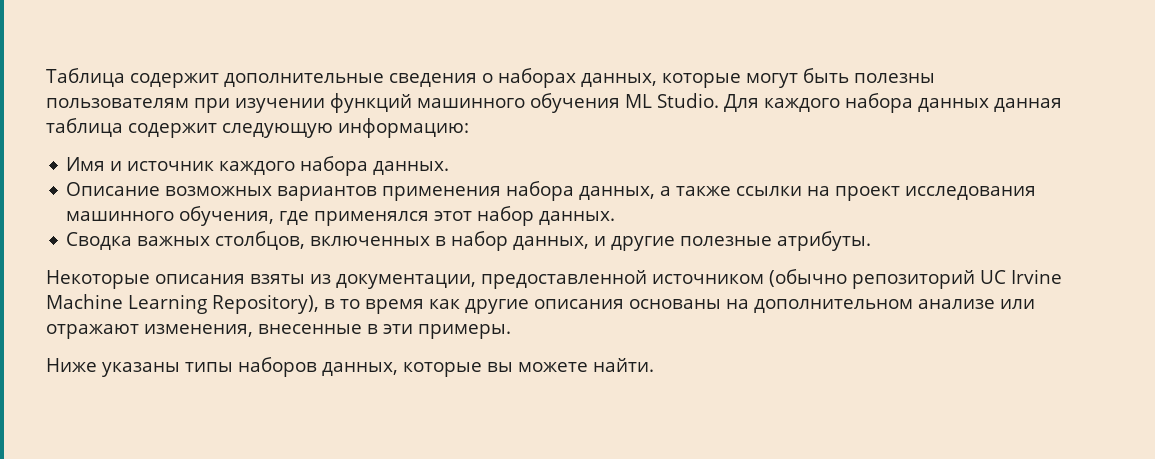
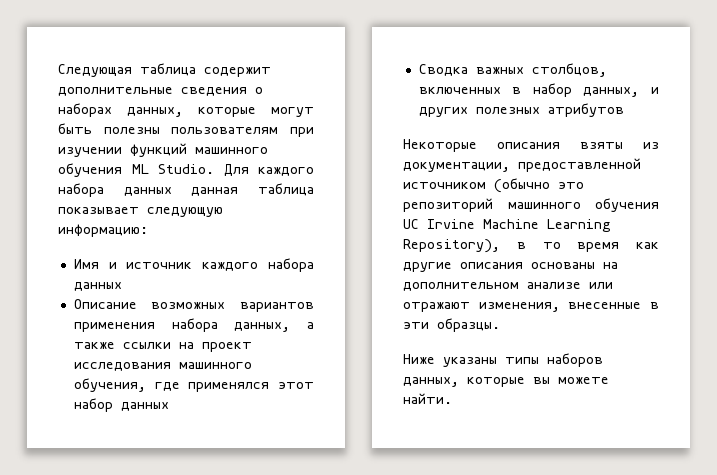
[46,68,125,87] Таблица -> [58,63,196,77] Следующая таблица
[128,123,217,138] содержит -> [58,207,139,214] показывает
[373,161,450,175] данных. -> [73,282,122,291] данных
[539,211,616,225] данных. -> [120,402,169,411] данных
[611,231,872,251] другие полезные атрибуты. -> [418,103,624,117] других полезных атрибутов
[852,270,975,289] репозиторий -> [558,182,584,189] [403,198,659,212] это репозиторий машинного обучения
[418,324,511,339] примеры. -> [437,318,500,332] образцы.

